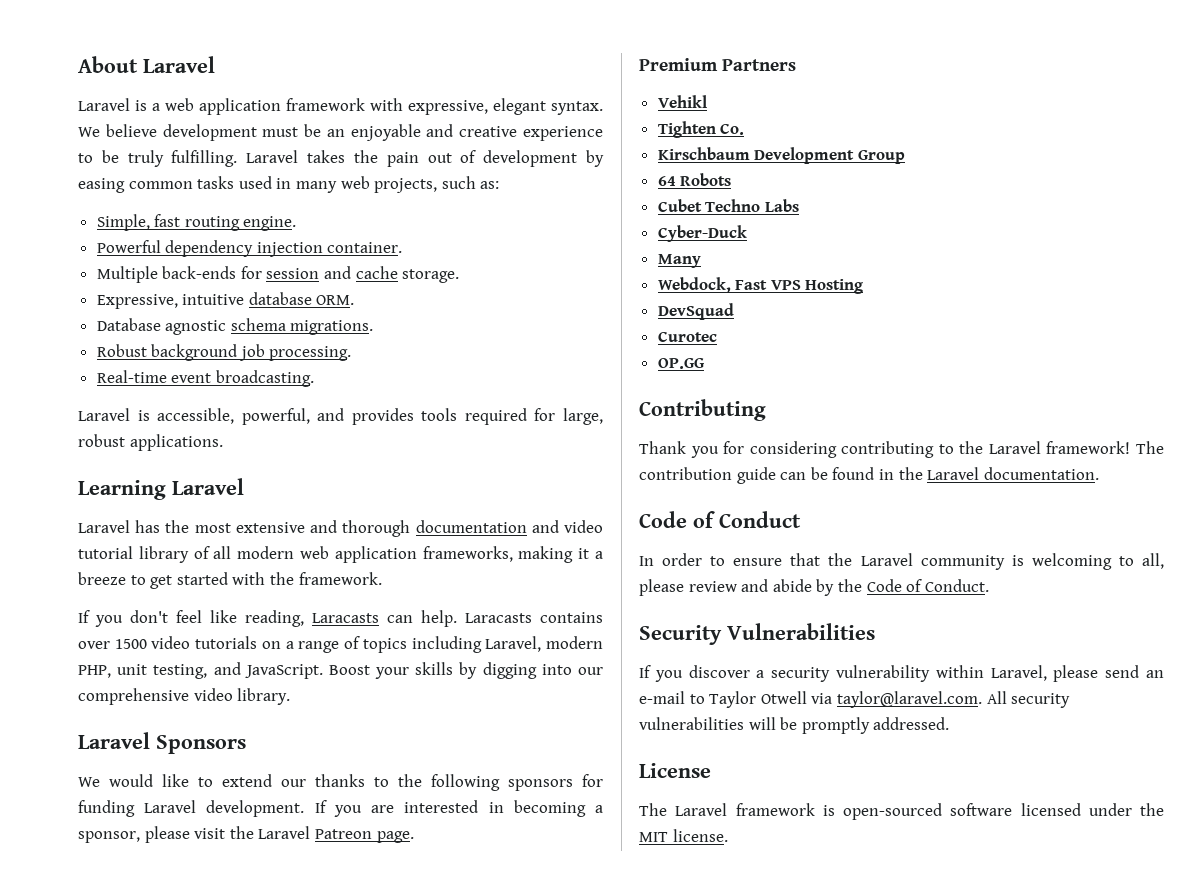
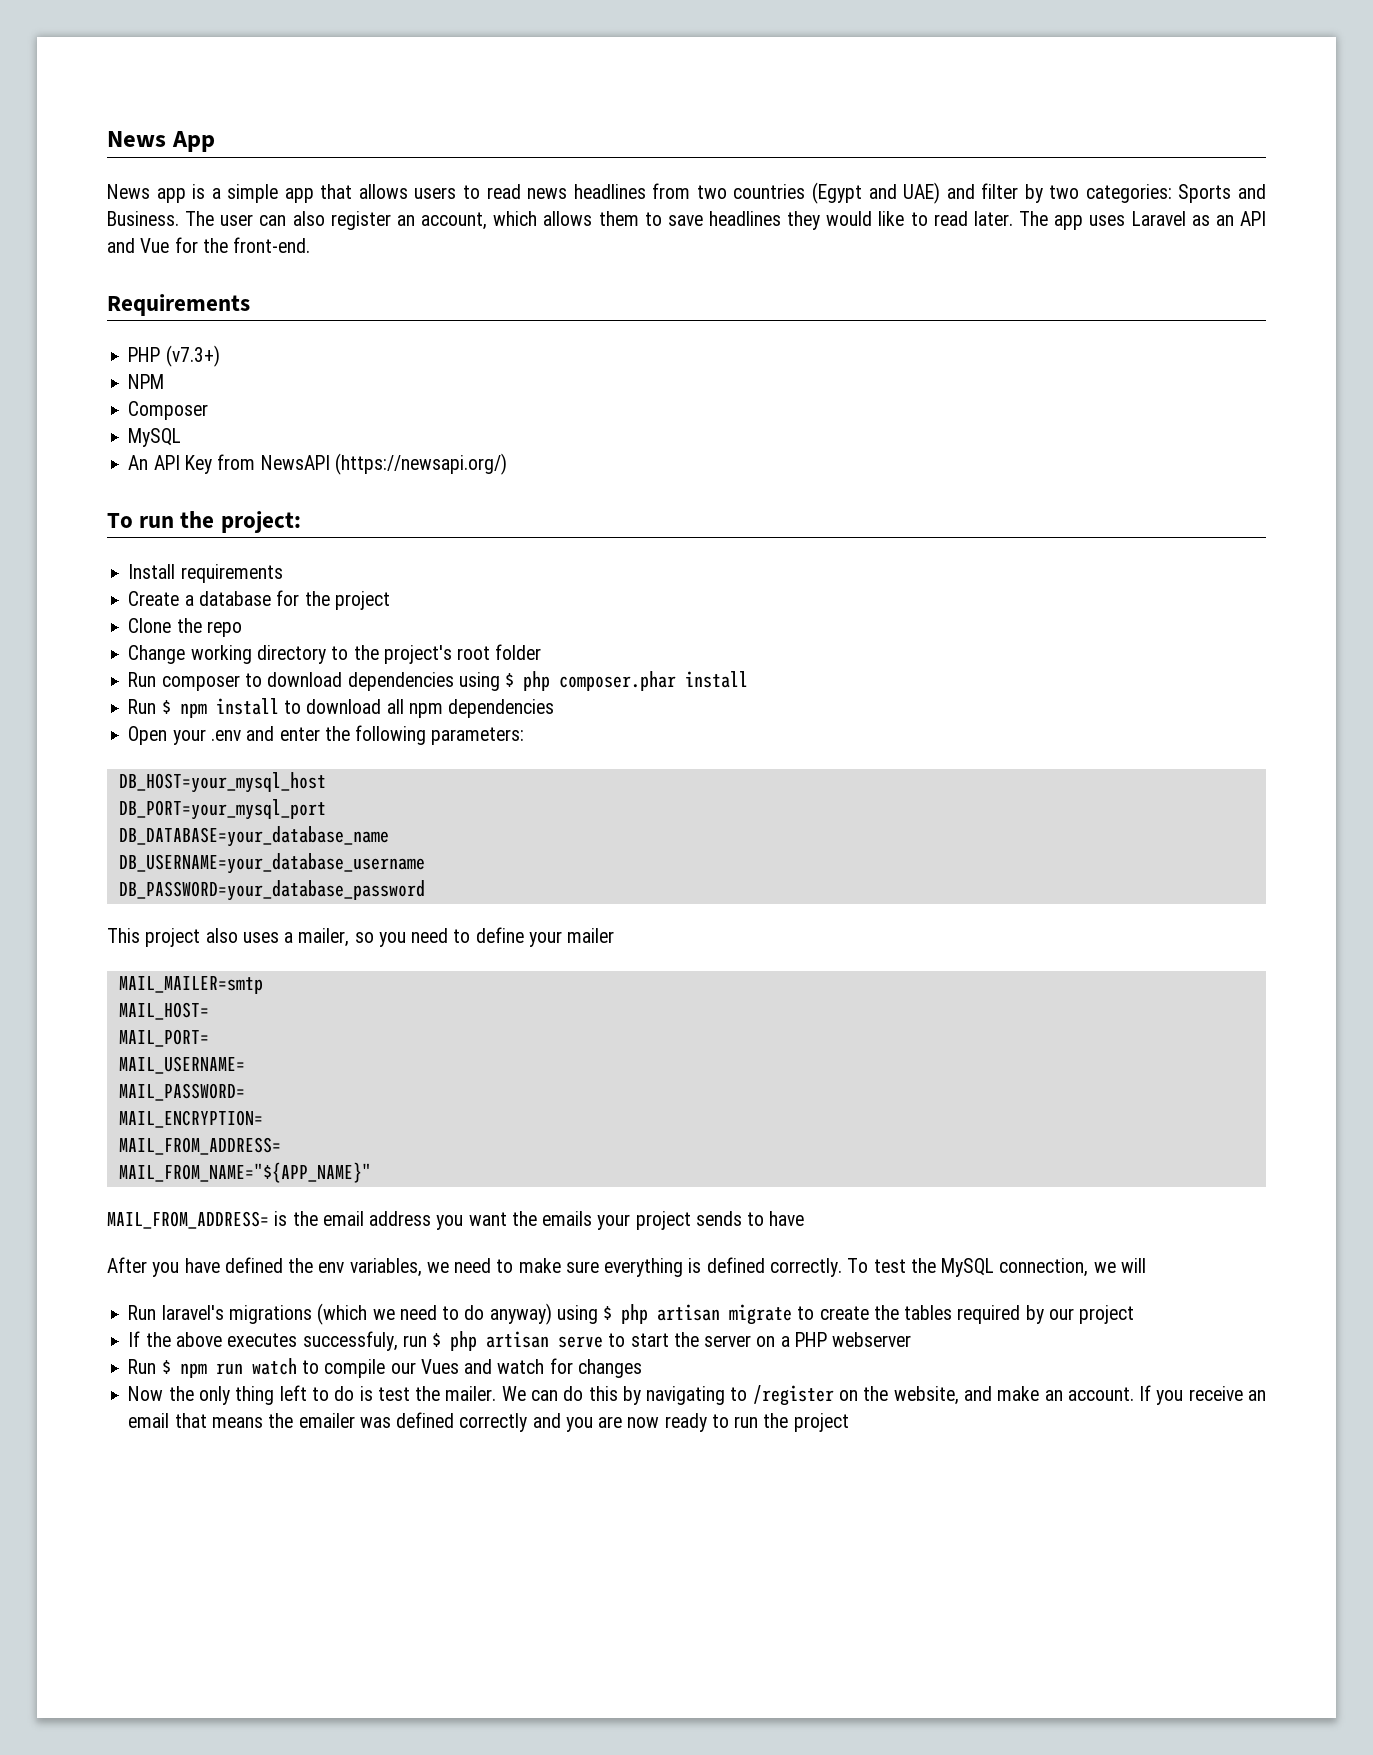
[78,56,215,73] [78,98,603,115] [78,124,603,141] [78,150,604,167] [78,176,500,193] [96,214,297,231] [96,240,403,257] [96,266,460,283] [96,292,355,309] [96,318,374,335] [96,344,352,361] [96,370,314,387] [78,408,603,425] [78,434,223,451] [78,478,244,500] [78,520,603,537] [78,546,604,563] [78,572,382,589] [78,610,603,627] [78,636,603,653] [78,662,603,679] [78,688,291,705] [78,732,246,754] [78,774,603,791] [78,800,603,817] [78,826,414,843] [639,58,797,71] [657,95,707,108] [657,121,745,138] [657,147,905,164] [657,173,732,186] [657,199,799,212] [657,225,747,242] [657,254,701,268] [657,277,864,294] [657,303,734,320] [657,331,717,342] [657,358,704,369] [639,399,766,421] [639,441,1164,458] [639,467,1099,484] [639,511,801,528] [639,553,1164,570] [639,579,989,596] [639,623,875,645] [639,665,1164,682] [639,691,1071,708] [639,717,950,734] [639,763,711,778] [639,803,1164,820] [639,829,728,842] About Laravel // Laravel is a web application framework with expressive, elegant syntax. We believe development must be an enjoyable and creative experience to be truly fulfilling. Laravel takes the pain out of development by easing common tasks used in many web projects, such as: // Simple, fast routing engine. // Powerful dependency injection container. // Multiple back-ends for session and cache storage. // Expressive, intuitive database ORM. // Database agnostic schema migrations. // Robust background job processing. // Real-time event broadcasting. // Laravel is accessible, powerful, and provides tools required for large, robust applications. // Learning Laravel // Laravel has the most extensive and thorough documentation and video tutorial library of all modern web application frameworks, making it a breeze to get started with the framework. // If you don't feel like reading, Laracasts can help. Laracasts contains over 1500 video tutorials on a range of topics including Laravel, modern PHP, unit testing, and JavaScript. Boost your skills by digging into our comprehensive video library. // Laravel Sponsors // We would like to extend our thanks to the following sponsors for funding Laravel development. If you are interested in becoming a sponsor, please visit the Laravel Patreon page. // Premium Partners // Vehikl // Tighten Co. // Kirschbaum Development Group // 64 Robots // Cubet Techno Labs // Cyber-Duck // Many // Webdock, Fast VPS Hosting // DevSquad // Curotec // OP.GG // Contributing // Thank you for considering contributing to the Laravel framework! The contribution guide can be found in the Laravel documentation. // Code of Conduct // In order to ensure that the Laravel community is welcoming to all, please review and abide by the Code of Conduct. // Security Vulnerabilities // If you discover a security vulnerability within Laravel, please send an e-mail to Taylor Otwell via taylor@laravel.com. All security vulnerabilities will be promptly addressed. // License // The Laravel framework is open-sourced software licensed under the MIT license. -> [107,131,215,152] [107,182,1266,204] [107,211,1267,230] [107,237,311,253] [107,294,250,316] [128,345,220,367] [128,374,165,389] [128,401,209,420] [128,428,182,447] [128,453,507,475] [107,511,301,533] [128,564,283,583] [128,590,390,610] [128,618,242,637] [128,644,542,664] [128,671,749,691] [128,698,555,718] [128,725,525,745] [118,772,326,793] [118,799,326,820] [118,826,389,847] [118,853,425,874] [118,880,425,901] [107,927,615,947] [118,976,263,994] [118,1002,209,1020] [118,1029,209,1047] [118,1056,245,1074] [118,1083,245,1101] [118,1110,263,1128] [118,1137,281,1155] [118,1162,371,1183] [107,1211,805,1230] [107,1257,1146,1277] [128,1303,1135,1325] [128,1331,912,1351] [128,1358,642,1378] [128,1385,1266,1406] [128,1412,849,1432] News App // News app is a simple app that allows users to read news headlines from two countries (Egypt and UAE) and filter by two categories: Sports and Business. The user can also register an account, which allows them to save headlines they would like to read later. The app uses Laravel as an API and Vue for the front-end. // Requirements // PHP (v7.3+) // NPM // Composer // MySQL // An API Key from NewsAPI (https://newsapi.org/) // To run the project: // Install requirements // Create a database for the project // Clone the repo // Change working directory to the project's root folder // Run composer to download dependencies using $ php composer.phar install // Run $ npm install to download all npm dependencies // Open your .env and enter the following parameters: // DB_HOST=your_mysql_host // DB_PORT=your_mysql_port // DB_DATABASE=your_database_name // DB_USERNAME=your_database_username // DB_PASSWORD=your_database_password // This project also uses a mailer, so you need to define your mailer // MAIL_MAILER=smtp // MAIL_HOST= // MAIL_PORT= // MAIL_USERNAME= // MAIL_PASSWORD= // MAIL_ENCRYPTION= // MAIL_FROM_ADDRESS= // MAIL_FROM_NAME="${APP_NAME}" // MAIL_FROM_ADDRESS= is the email address you want the emails your project sends to have // After you have defined the env variables, we need to make sure everything is defined correctly. To test the MySQL connection, we will // Run laravel's migrations (which we need to do anyway) using $ php artisan migrate to create the tables required by our project // If the above executes successfuly, run $ php artisan serve to start the server on a PHP webserver // Run $ npm run watch to compile our Vues and watch for changes // Now the only thing left to do is test the mailer. We can do this by navigating to /register on the website, and make an account. If you receive an email that means the emailer was defined correctly and you are now ready to run the project

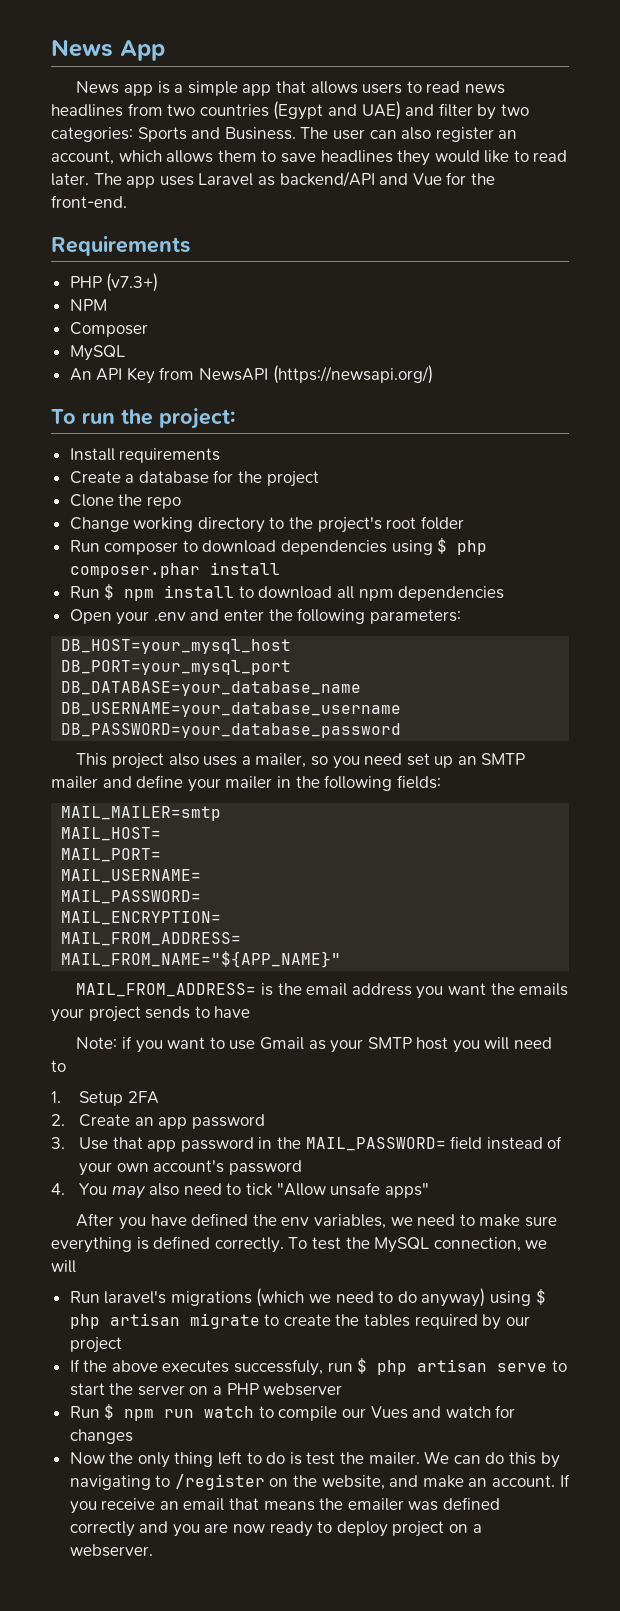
[1215,211,1267,226] an API -> [279,171,375,187] backend/API
[453,929,471,943] to -> [406,753,526,768] [51,776,132,789] set up an SMTP mailer and
(615, 935) none -> [276,775,441,791] in the following fields:
(805, 1218) none -> [76,1036,553,1053] [51,1060,66,1072] [51,1091,159,1106] [51,1114,265,1129] [51,1136,563,1152] [79,1160,302,1176] [51,1182,429,1199] // Note: if you want to use Gmail as your SMTP host you will need to // 1. Setup 2FA // 2. Create an app password // 3. Use that app password in the MAIL_PASSWORD= field instead of your own account's password // 4. You may also need to tick "Allow unsafe apps"
[734,1413,849,1432] run the project -> [336,1521,482,1537] [69,1544,153,1557] deploy project on a webserver.

